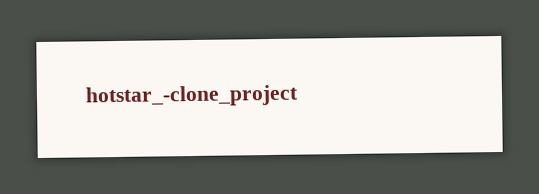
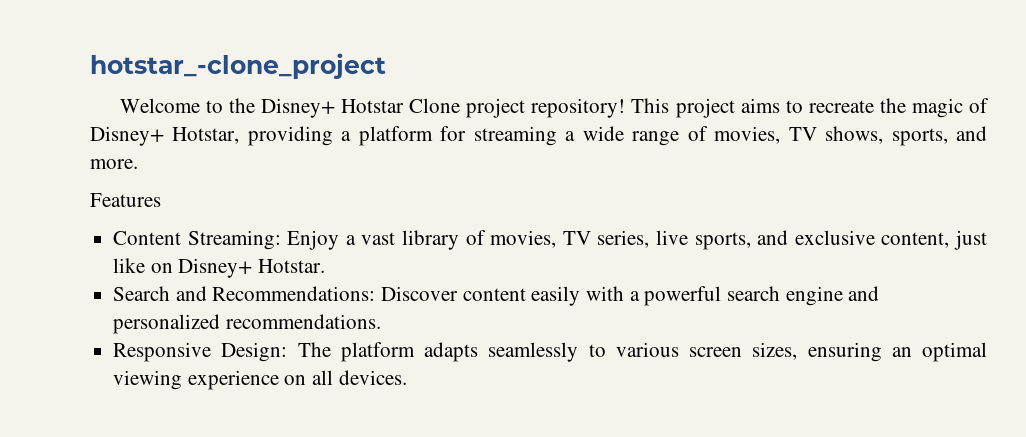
(299, 96) none -> [119,98,989,118] [90,126,987,146] [90,159,138,169] [90,193,161,207] [113,230,987,250] [113,258,326,278] [113,286,880,306] [113,314,381,334] [113,342,988,362] [113,370,407,390] // Welcome to the Disney+ Hotstar Clone project repository! This project aims to recreate the magic of Disney+ Hotstar, providing a platform for streaming a wide range of movies, TV shows, sports, and more. // Features // Content Streaming: Enjoy a vast library of movies, TV series, live sports, and exclusive content, just like on Disney+ Hotstar. // Search and Recommendations: Discover content easily with a powerful search engine and personalized recommendations. // Responsive Design: The platform adapts seamlessly to various screen sizes, ensuring an optimal viewing experience on all devices.

